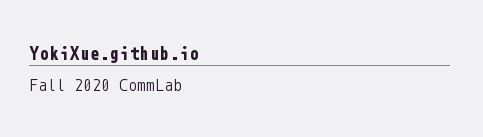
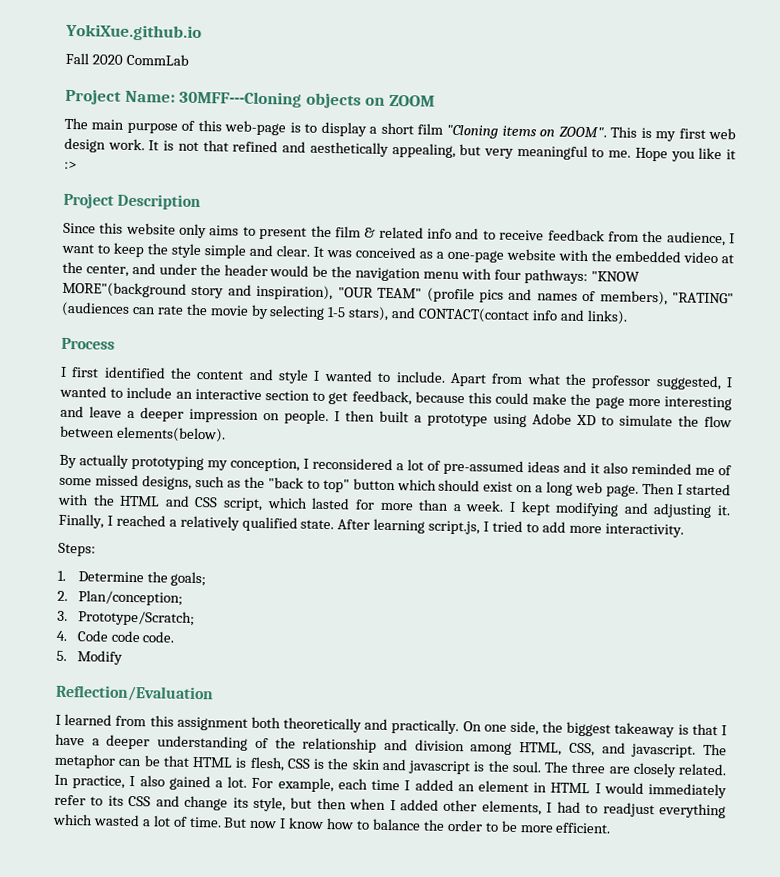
(182, 85) none -> [65,88,435,109] [64,117,737,142] [64,137,736,162] [64,160,77,170] [63,192,202,211] [63,222,735,247] [61,242,734,264] [62,261,640,285] [62,281,734,306] [61,301,628,325] [61,337,115,350] [60,366,733,391] [59,385,732,411] [60,405,732,428] [59,425,226,443] [59,454,732,476] [59,474,732,497] [57,493,731,519] [58,513,684,538] [58,542,96,557] [57,570,207,587] [57,590,183,606] [57,610,195,626] [56,630,175,643] [56,650,123,665] [55,684,214,703] [55,713,727,738] [55,733,727,758] [54,753,726,778] [54,774,728,799] [54,794,727,819] [52,813,612,834] // Project Name: 30MFF---Cloning objects on ZOOM // The main purpose of this web-page is to display a short film "Cloning items on ZOOM". This is my first web design work. It is not that refined and aesthetically appealing, but very meaningful to me. Hope you like it :> // Project Description // Since this website only aims to present the film & related info and to receive feedback from the audience, I want to keep the style simple and clear. It was conceived as a one-page website with the embedded video at the center, and under the header would be the navigation menu with four pathways: "KNOW MORE"(background story and inspiration), "OUR TEAM" (profile pics and names of members), "RATING" (audiences can rate the movie by selecting 1-5 stars), and CONTACT(contact info and links). // Process // I first identified the content and style I wanted to include. Apart from what the professor suggested, I wanted to include an interactive section to get feedback, because this could make the page more interesting and leave a deeper impression on people. I then built a prototype using Adobe XD to simulate the flow between elements(below). // By actually prototyping my conception, I reconsidered a lot of pre-assumed ideas and it also reminded me of some missed designs, such as the "back to top" button which should exist on a long web page. Then I started with the HTML and CSS script, which lasted for more than a week. I kept modifying and adjusting it. Finally, I reached a relatively qualified state. After learning script.js, I tried to add more interactivity. // Steps: // 1. Determine the goals; // 2. Plan/conception; // 3. Prototype/Scratch; // 4. Code code code. // 5. Modify // Reflection/Evaluation // I learned from this assignment both theoretically and practically. On one side, the biggest takeaway is that I have a deeper understanding of the relationship and division among HTML, CSS, and javascript. The metaphor can be that HTML is flesh, CSS is the skin and javascript is the soul. The three are closely related. In practice, I also gained a lot. For example, each time I added an element in HTML I would immediately refer to its CSS and change its style, but then when I added other elements, I had to readjust everything which wasted a lot of time. But now I know how to balance the order to be more efficient.

